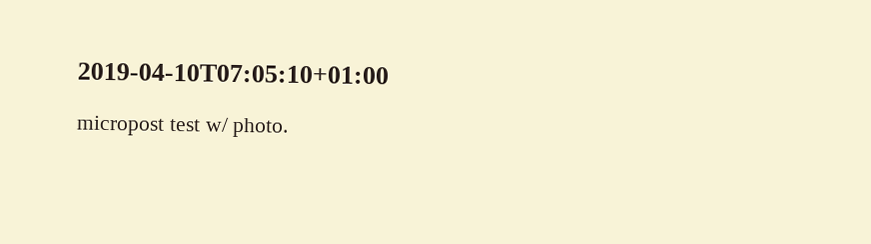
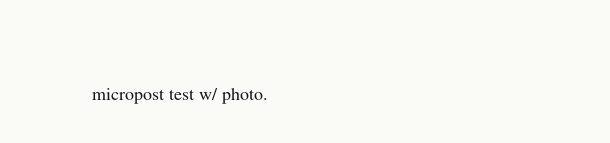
[77,62,389,85] 2019-04-10T07:05:10+01:00 // -> (92, 96) none

